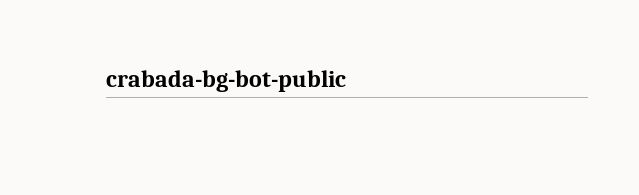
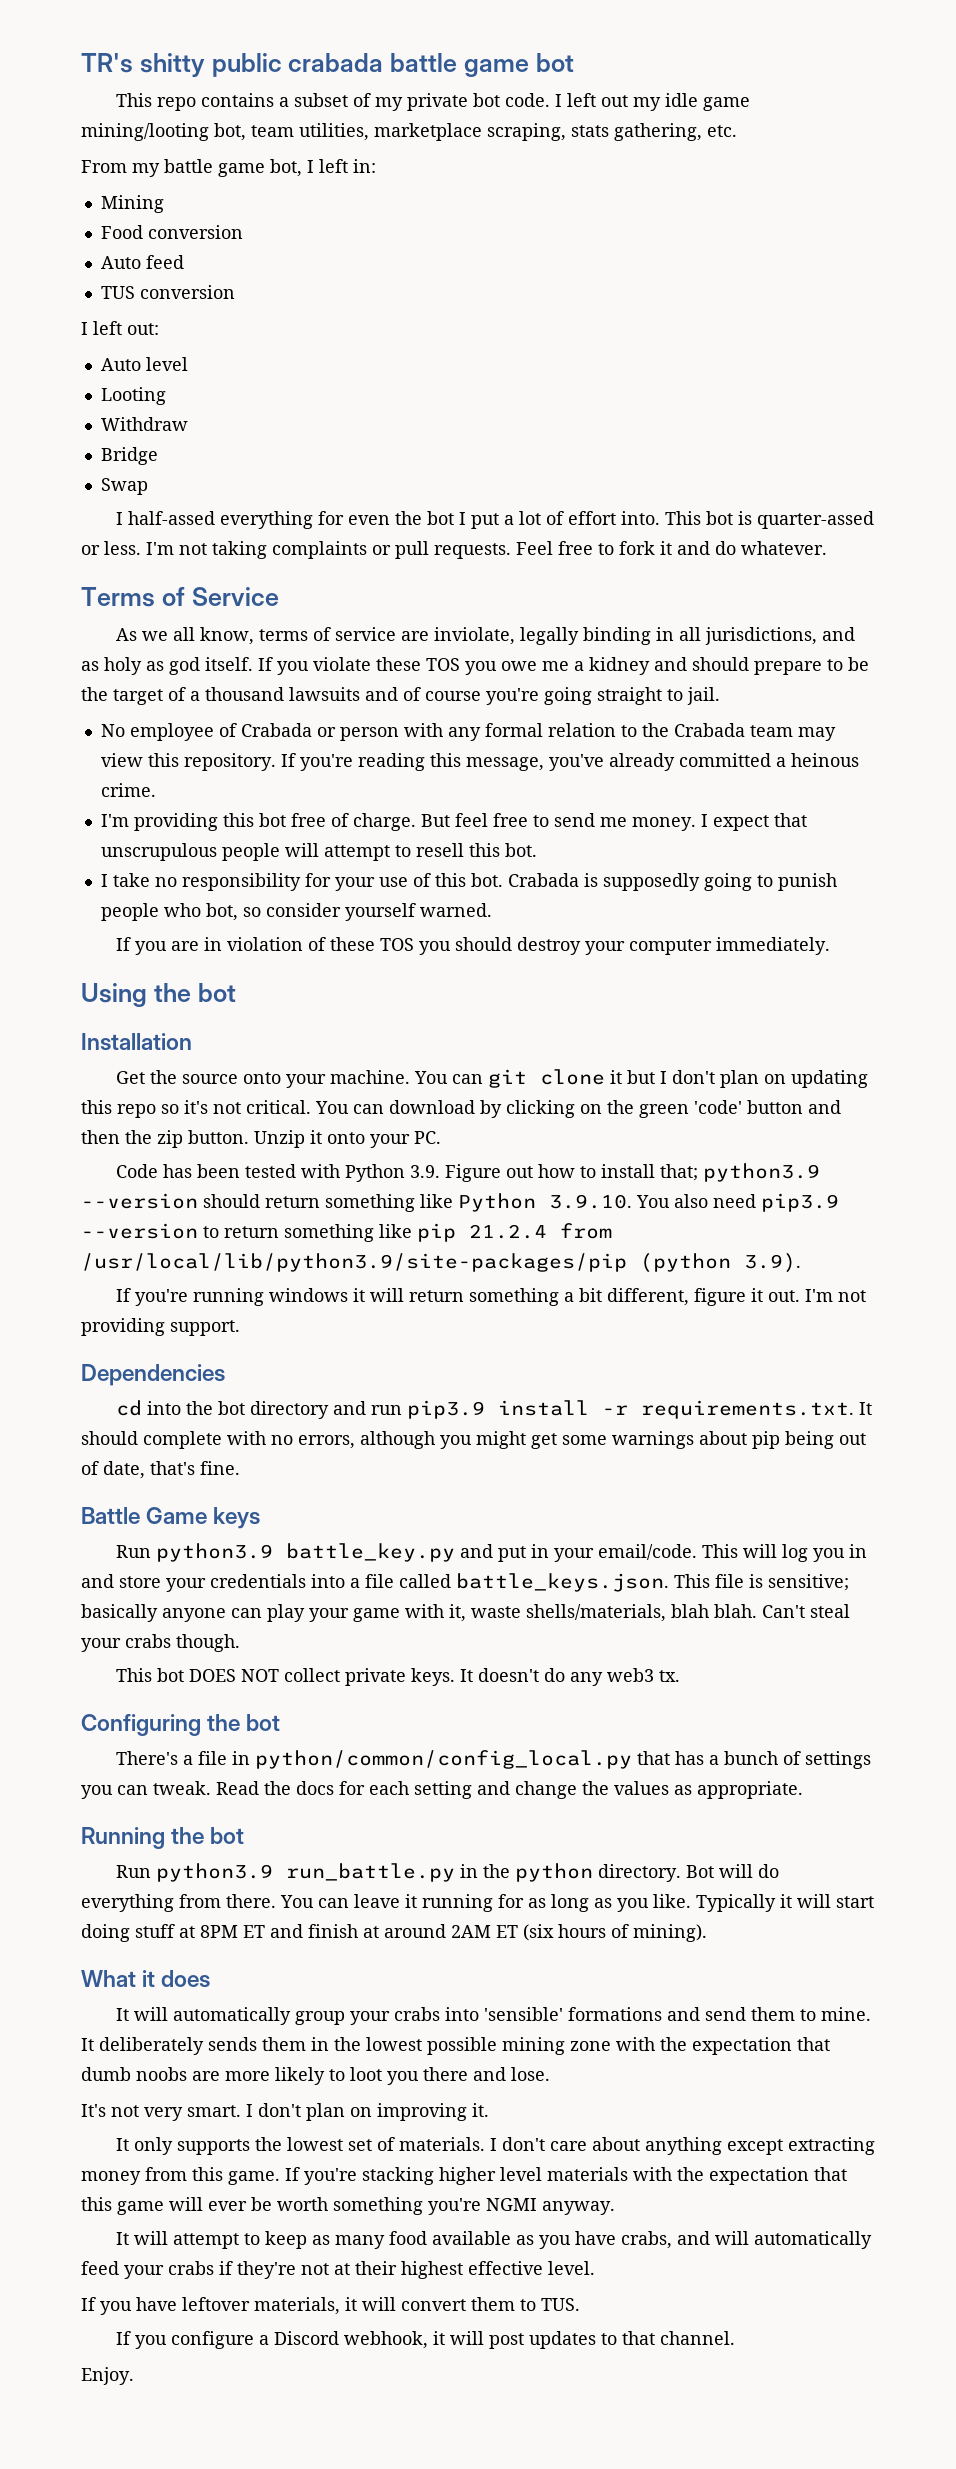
[106,70,346,92] crabada-bg-bot-public -> [81,53,574,77] [115,93,750,111] [81,123,737,141] [81,159,376,177] [100,195,164,213] [100,225,243,239] [100,255,184,269] [100,285,235,299] [81,321,159,335] [100,357,188,371] [100,387,166,405] [100,417,188,431] [100,447,158,465] [100,478,148,495] [115,511,874,529] [81,541,827,559] [81,587,279,607] [115,627,855,645] [81,657,869,675] [81,687,720,705] [100,723,836,741] [100,753,859,771] [100,783,156,797] [100,813,807,831] [100,843,537,861] [100,873,837,891] [100,903,492,921] [115,937,830,955] [81,983,236,1007] [81,1033,192,1051] [115,1069,868,1088] [81,1100,841,1118] [81,1130,441,1148] [115,1163,820,1182] [81,1193,839,1212] [81,1223,612,1242] [81,1253,801,1273] [115,1288,866,1306] [81,1318,240,1336] [81,1364,225,1386] [115,1400,872,1419] [81,1431,866,1449] [81,1461,240,1479] [81,1507,261,1529] [115,1543,867,1562] [81,1573,849,1592] [81,1604,850,1622] [81,1634,240,1652] [115,1668,680,1686] [81,1714,281,1736] [115,1750,871,1769] [81,1781,803,1799] [81,1827,245,1849] [115,1863,779,1882] [81,1894,874,1912] [81,1924,707,1942] [81,1970,211,1988] [115,2007,871,2025] [81,2037,830,2055] [81,2067,550,2085] [81,2103,489,2121] [115,2137,875,2155] [81,2167,847,2185] [81,2197,615,2215] [115,2231,872,2249] [81,2261,595,2279] [81,2297,580,2315] [115,2331,735,2349] [81,2367,134,2385] TR's shitty public crabada battle game bot // This repo contains a subset of my private bot code. I left out my idle game mining/looting bot, team utilities, marketplace scraping, stats gathering, etc. // From my battle game bot, I left in: // Mining // Food conversion // Auto feed // TUS conversion // I left out: // Auto level // Looting // Withdraw // Bridge // Swap // I half-assed everything for even the bot I put a lot of effort into. This bot is quarter-assed or less. I'm not taking complaints or pull requests. Feel free to fork it and do whatever. // Terms of Service // As we all know, terms of service are inviolate, legally binding in all jurisdictions, and as holy as god itself. If you violate these TOS you owe me a kidney and should prepare to be the target of a thousand lawsuits and of course you're going straight to jail. // No employee of Crabada or person with any formal relation to the Crabada team may view this repository. If you're reading this message, you've already committed a heinous crime. // I'm providing this bot free of charge. But feel free to send me money. I expect that unscrupulous people will attempt to resell this bot. // I take no responsibility for your use of this bot. Crabada is supposedly going to punish people who bot, so consider yourself warned. // If you are in violation of these TOS you should destroy your computer immediately. // Using the bot // Installation // Get the source onto your machine. You can git clone it but I don't plan on updating this repo so it's not critical. You can download by clicking on the green 'code' button and then the zip button. Unzip it onto your PC. // Code has been tested with Python 3.9. Figure out how to install that; python3.9 --version should return something like Python 3.9.10. You also need pip3.9 --version to return something like pip 21.2.4 from /usr/local/lib/python3.9/site-packages/pip (python 3.9). // If you're running windows it will return something a bit different, figure it out. I'm not providing support. // Dependencies // cd into the bot directory and run pip3.9 install -r requirements.txt. It should complete with no errors, although you might get some warnings about pip being out of date, that's fine. // Battle Game keys // Run python3.9 battle_key.py and put in your email/code. This will log you in and store your credentials into a file called battle_keys.json. This file is sensitive; basically anyone can play your game with it, waste shells/materials, blah blah. Can't steal your crabs though. // This bot DOES NOT collect private keys. It doesn't do any web3 tx. // Configuring the bot // There's a file in python/common/config_local.py that has a bunch of settings you can tweak. Read the docs for each setting and change the values as appropriate. // Running the bot // Run python3.9 run_battle.py in the python directory. Bot will do everything from there. You can leave it running for as long as you like. Typically it will start doing stuff at 8PM ET and finish at around 2AM ET (six hours of mining). // What it does // It will automatically group your crabs into 'sensible' formations and send them to mine. It deliberately sends them in the lowest possible mining zone with the expectation that dumb noobs are more likely to loot you there and lose. // It's not very smart. I don't plan on improving it. // It only supports the lowest set of materials. I don't care about anything except extracting money from this game. If you're stacking higher level materials with the expectation that this game will ever be worth something you're NGMI anyway. // It will attempt to keep as many food available as you have crabs, and will automatically feed your crabs if they're not at their highest effective level. // If you have leftover materials, it will convert them to TUS. // If you configure a Discord webhook, it will post updates to that channel. // Enjoy.

